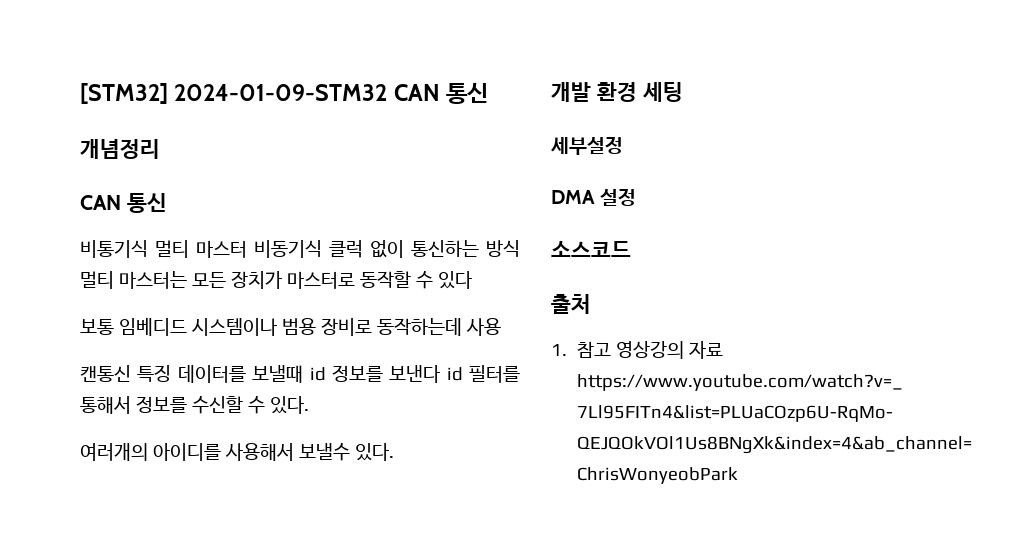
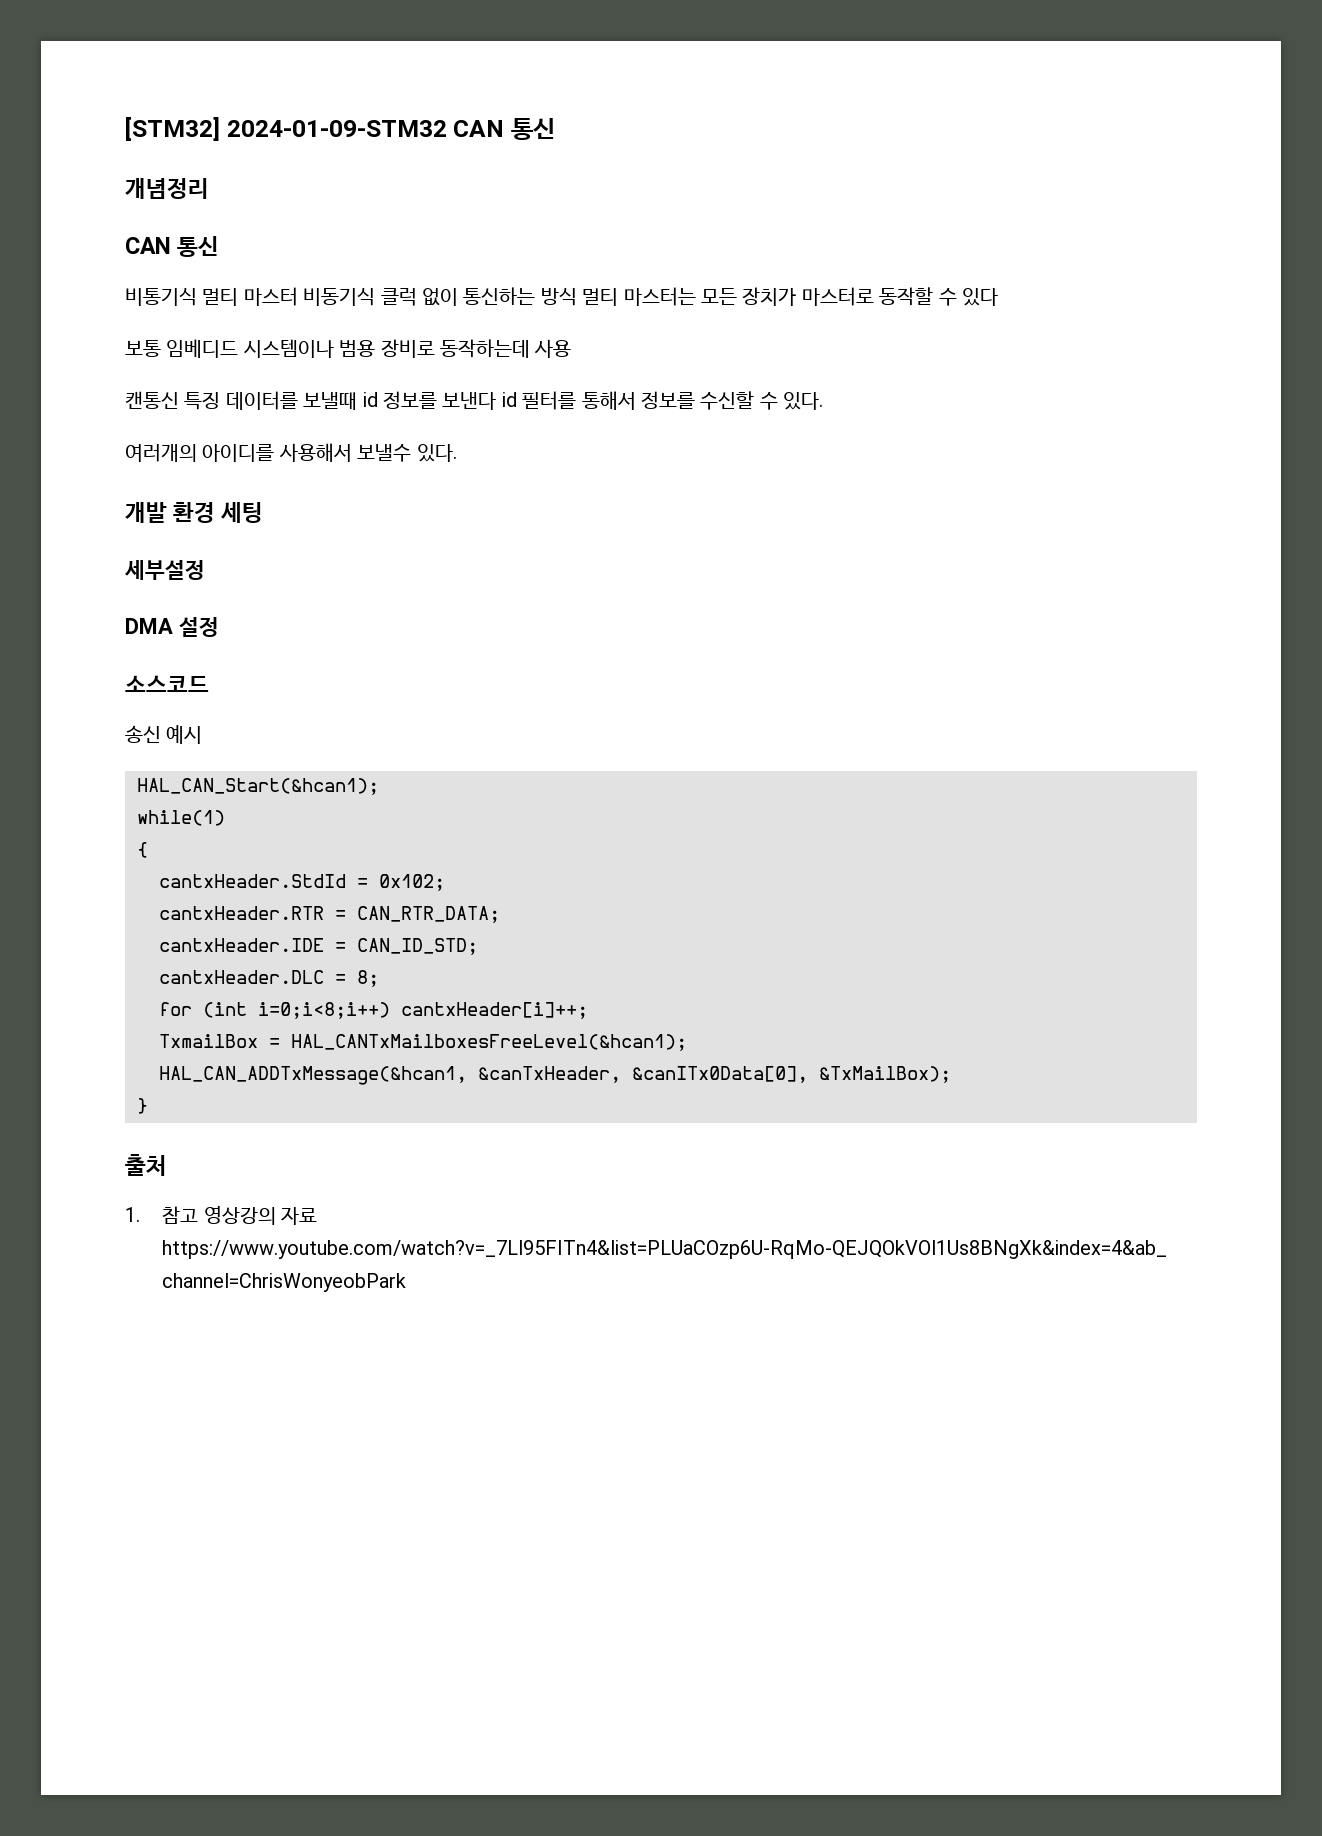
(631, 248) none -> [125,725,203,744] [137,778,379,795] [137,810,225,826] [137,842,148,858] [159,874,445,891] [159,906,500,923] [159,938,478,955] [159,970,379,987] [159,1002,588,1019] [159,1034,687,1051] [159,1066,951,1085] [137,1098,148,1114] // 송신 예시 // HAL_CAN_Start(&hcan1); // while(1) // { // cantxHeader.StdId = 0x102; // cantxHeader.RTR = CAN_RTR_DATA; // cantxHeader.IDE = CAN_ID_STD; // cantxHeader.DLC = 8; // for (int i=0;i<8;i++) cantxHeader[i]++; // TxmailBox = HAL_CANTxMailboxesFreeLevel(&hcan1); // HAL_CAN_ADDTxMessage(&hcan1, &canTxHeader, &canITx0Data[0], &TxMailBox); // }

